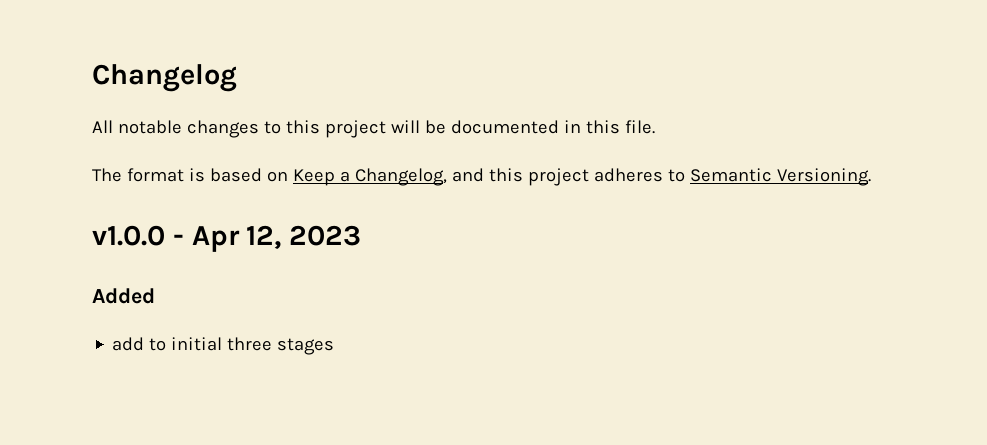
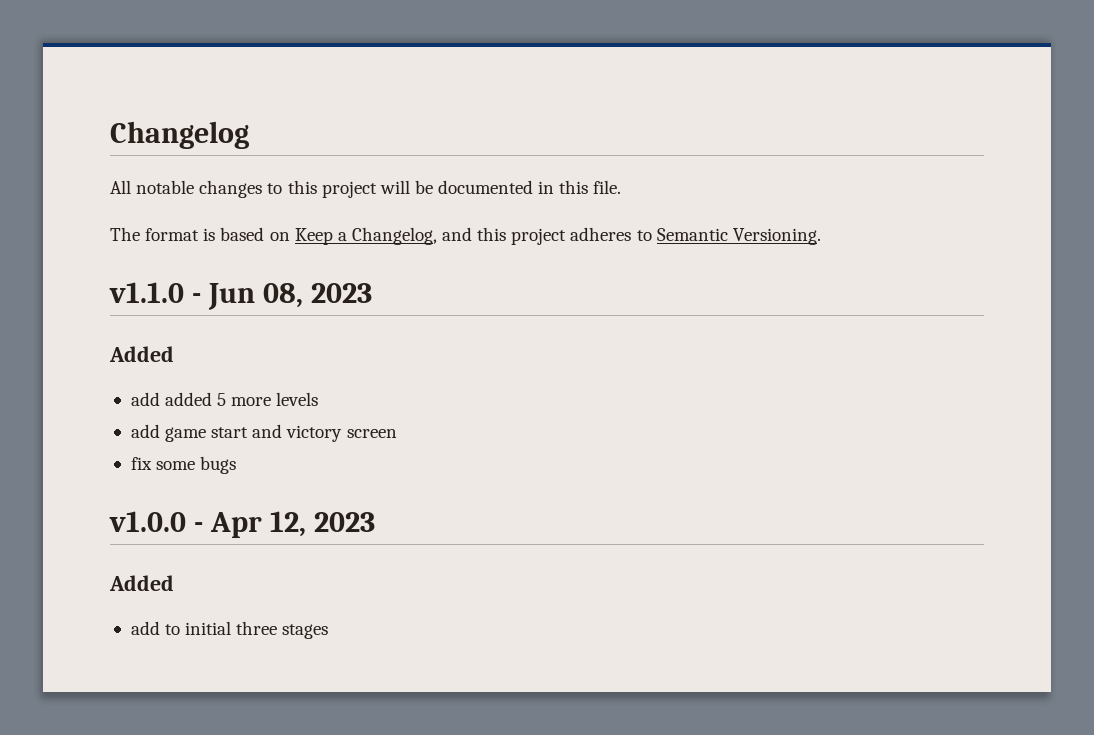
(871, 177) none -> [109,282,372,310] [109,346,174,362] [130,392,319,406] [130,424,397,442] [130,456,237,474] // v1.1.0 - Jun 08, 2023 // Added // add added 5 more levels // add game start and victory screen // fix some bugs

